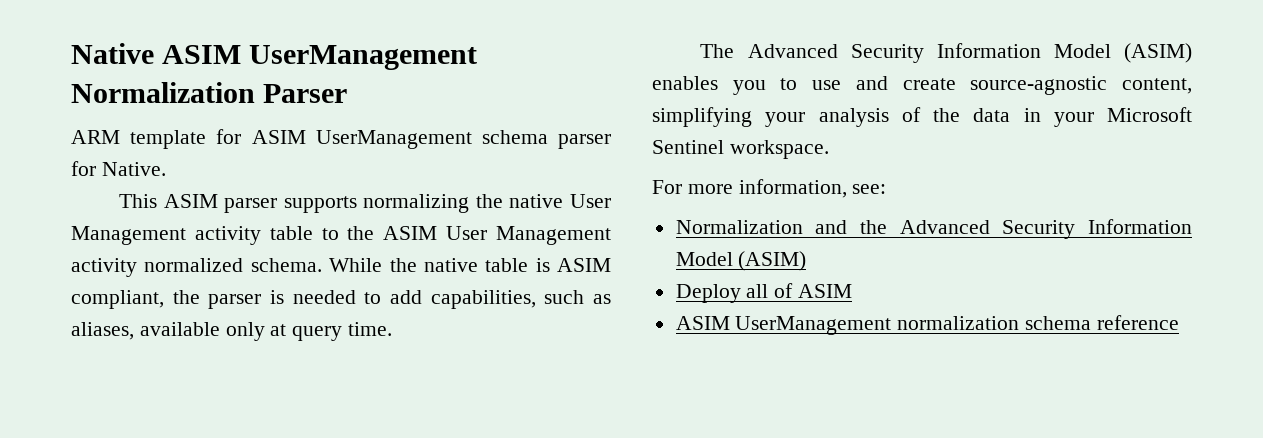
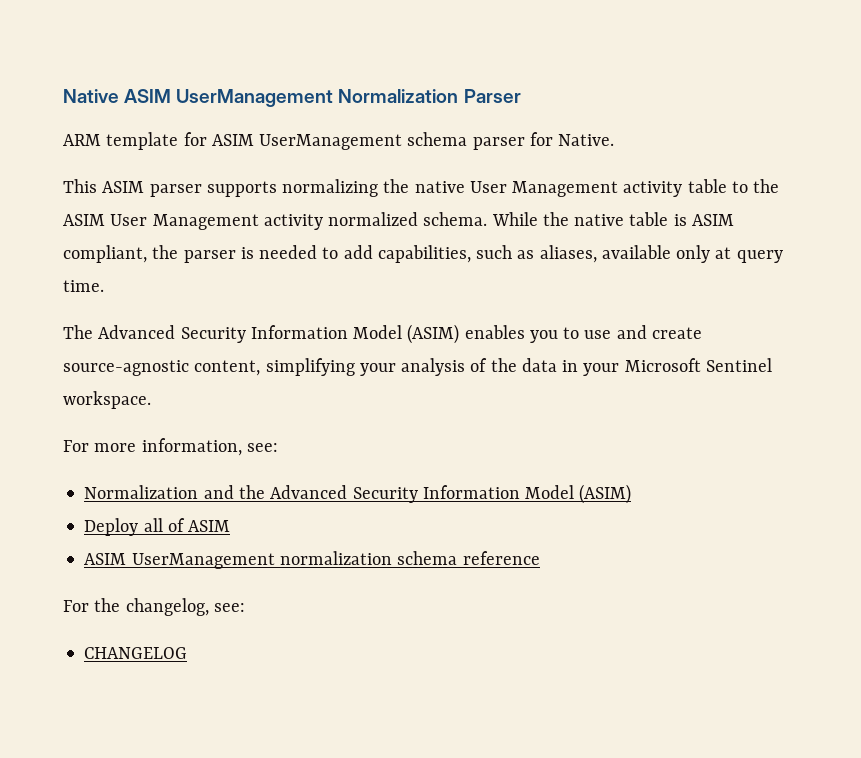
(1179, 322) none -> [63,598,245,616] [84,647,188,659] // For the changelog, see: // CHANGELOG

